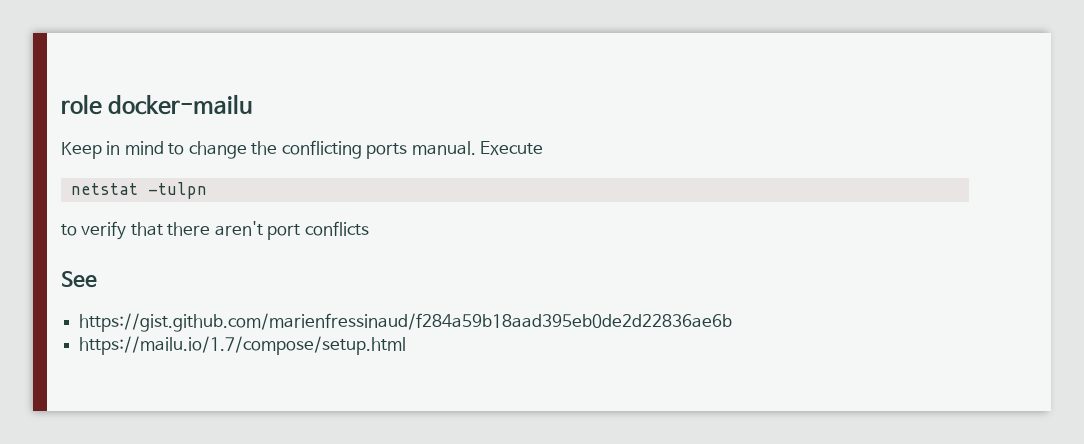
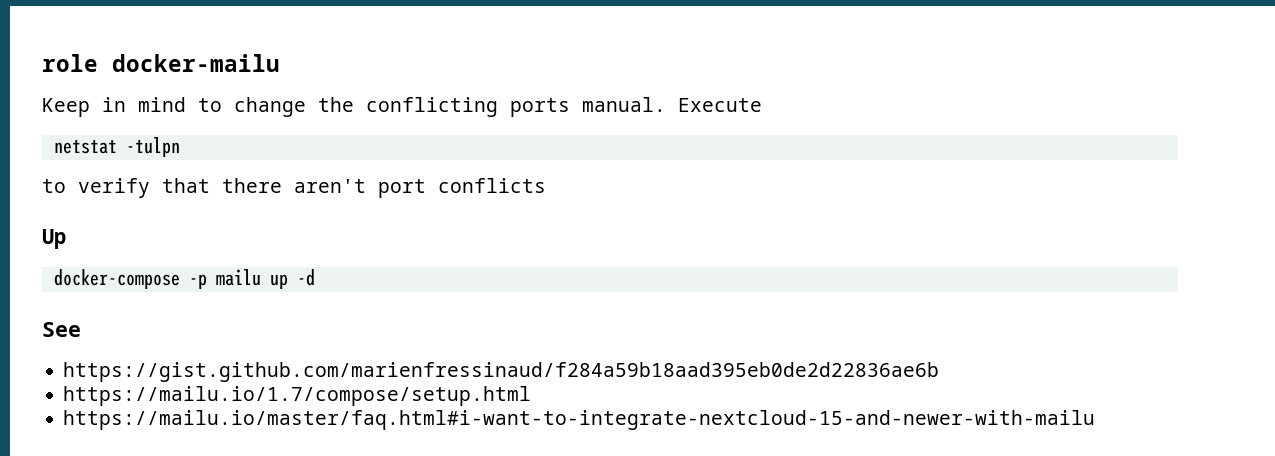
(369, 228) none -> [42,229,66,249] [53,269,315,289] // Up // docker-compose -p mailu up -d
(407, 345) none -> [63,410,1096,430] // https://mailu.io/master/faq.html#i-want-to-integrate-nextcloud-15-and-newer-with-mailu

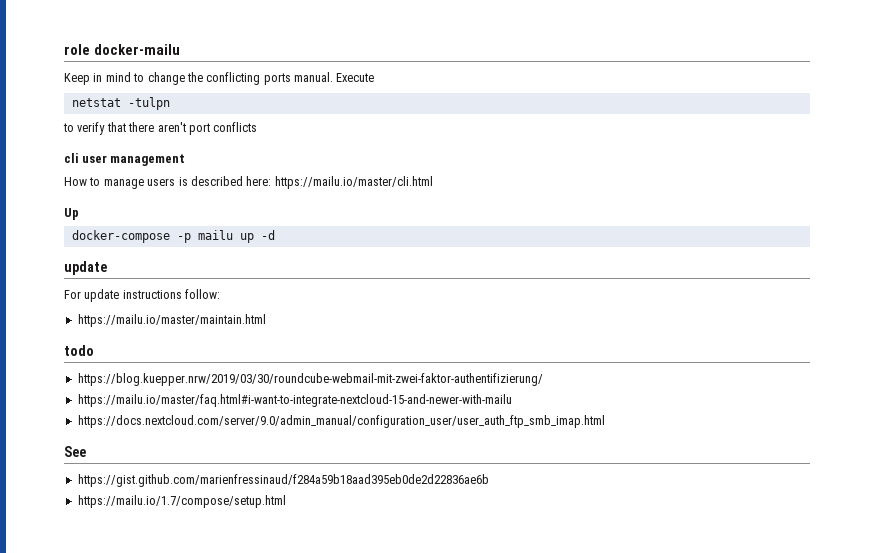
(546, 185) none -> [64,153,186,166] [64,176,433,189] // cli user management // How to manage users is described here: https://mailu.io/master/cli.html
(315, 277) none -> [64,261,107,275] [64,289,221,302] [77,314,266,327] [64,345,94,356] [77,373,543,386] [77,394,512,407] [77,415,605,428] // update // For update instructions follow: // https://mailu.io/master/maintain.html // todo // https://blog.kuepper.nrw/2019/03/30/roundcube-webmail-mit-zwei-faktor-authentifizierung/ // https://mailu.io/master/faq.html#i-want-to-integrate-nextcloud-15-and-newer-with-mailu // https://docs.nextcloud.com/server/9.0/admin_manual/configuration_user/user_auth_ftp_smb_imap.html
[63,410,1096,430] // https://mailu.io/master/faq.html#i-want-to-integrate-nextcloud-15-and-newer-with-mailu -> (286, 501) none

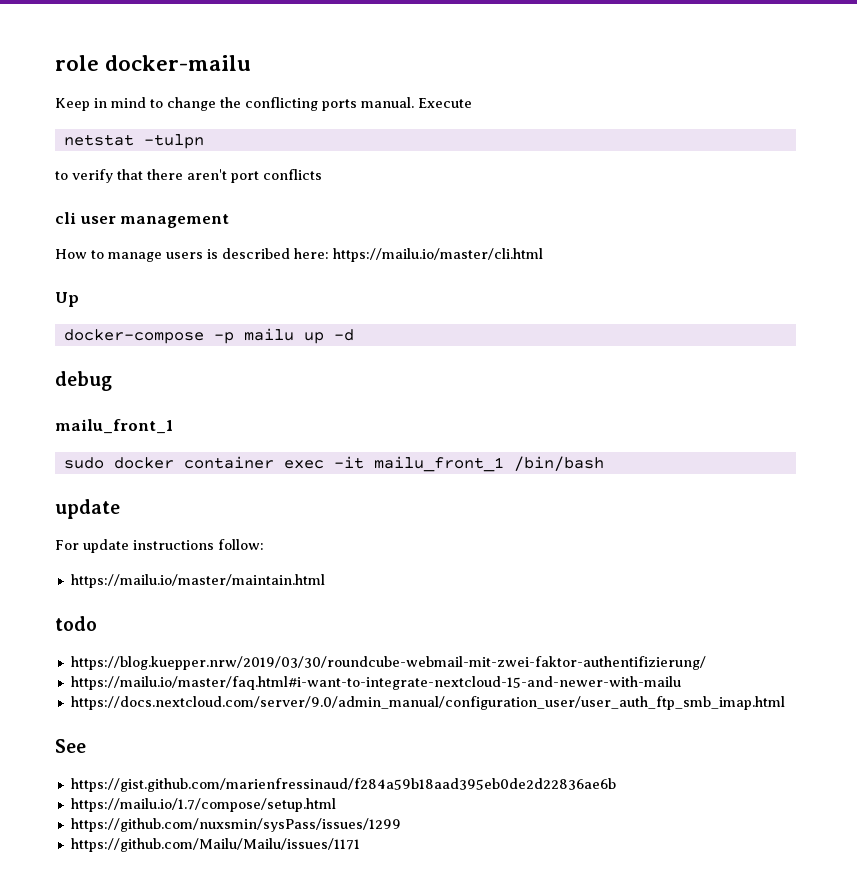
(275, 235) none -> [55,371,112,391] [55,419,173,434] [63,456,604,472] // debug // mailu_front_1 // sudo docker container exec -it mailu_front_1 /bin/bash
(286, 501) none -> [70,818,401,832] [70,838,360,852] // https://github.com/nuxsmin/sysPass/issues/1299 // https://github.com/Mailu/Mailu/issues/1171

